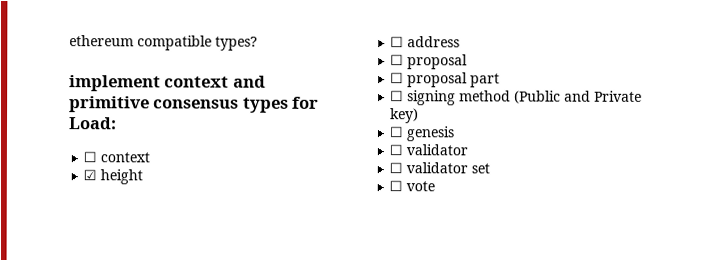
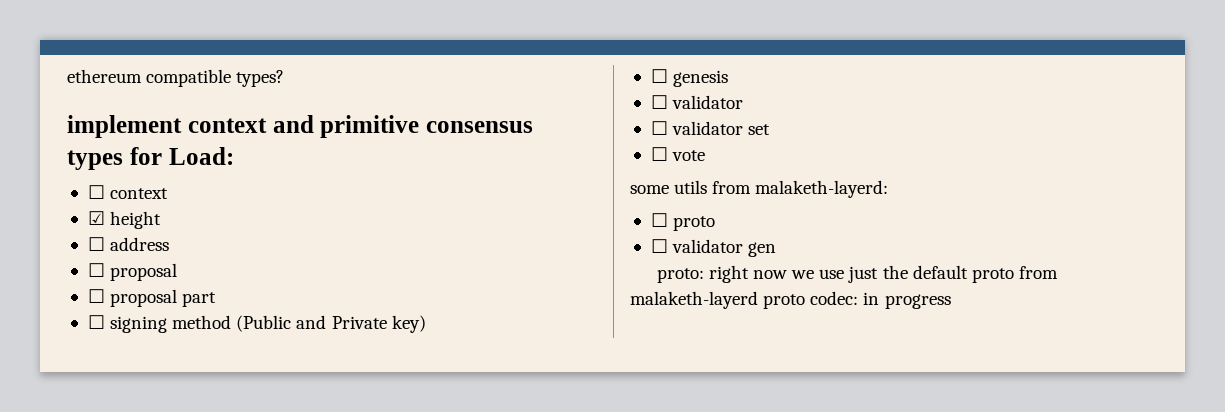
(436, 186) none -> [630,180,889,198] [650,213,716,231] [650,239,777,257] [656,265,1058,283] [630,291,951,309] // some utils from malaketh-layerd: // ☐ proto // ☐ validator gen // proto: right now we use just the default proto from malaketh-layerd proto codec: in progress

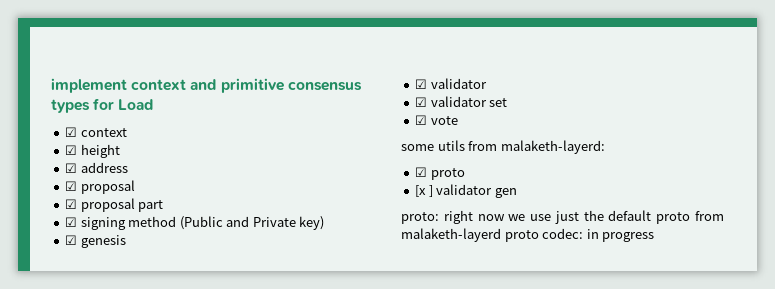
[67,69,285,87] ethereum compatible types? // -> (51, 85) none
[168,147,234,165] [87,185,105,199] Load: // ☐ -> [118,99,154,110] [65,127,78,137] Load // ☑
[87,237,105,251] ☐ -> [65,163,78,173] ☑
[87,263,105,277] ☐ -> [65,181,78,191] ☑
[87,289,105,303] ☐ -> [65,199,78,209] ☑
[87,315,105,329] ☐ -> [65,217,78,227] ☑
[650,69,668,83] ☐ -> [65,235,78,245] ☑
[650,95,668,109] ☐ -> [415,79,428,89] ☑
[650,121,668,135] ☐ -> [415,97,428,107] ☑
[650,147,668,161] ☐ -> [415,115,428,125] ☑
[650,213,668,227] ☐ -> [415,167,428,177] ☑
[650,239,668,253] ☐ -> [415,185,433,197] [x ]

